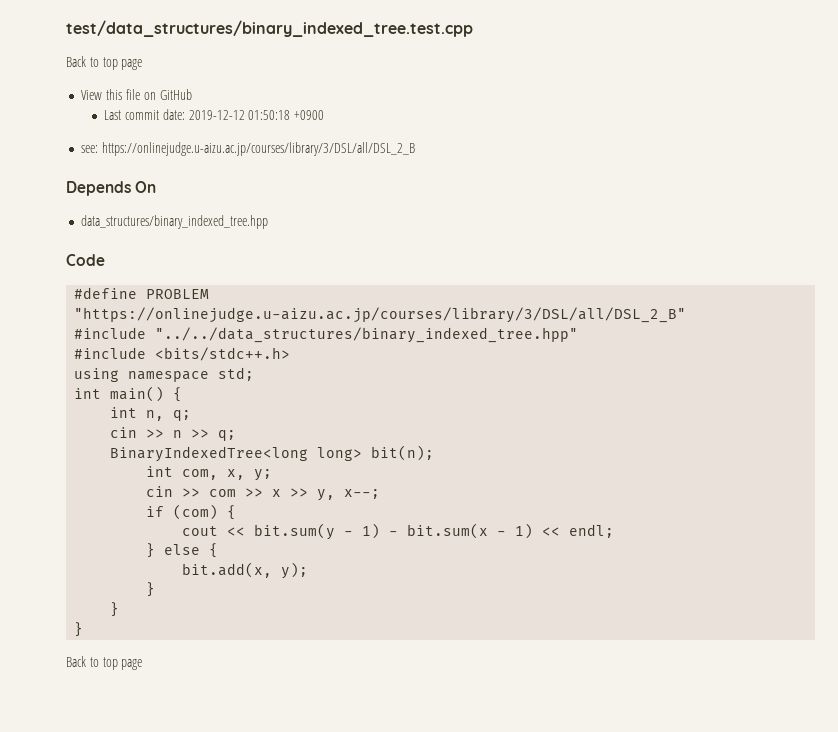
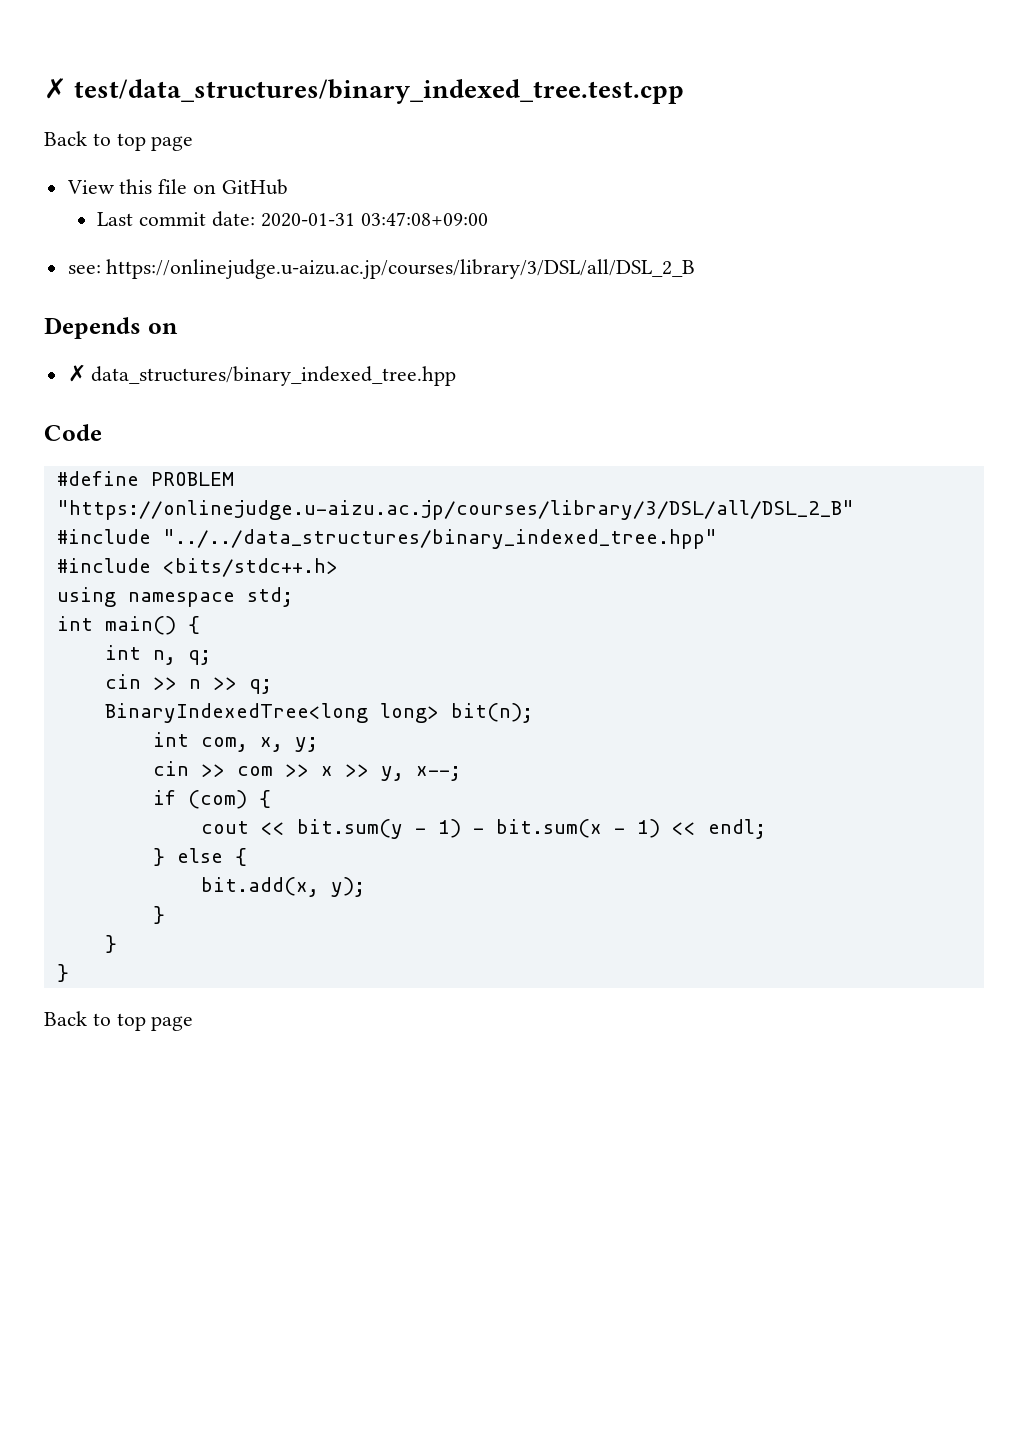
(66, 28) none -> [44,78,67,99] ✗
[188,110,325,120] 2019-12-12 01:50:18 +0900 -> [260,212,488,227] 2020-01-31 03:47:08+09:00
[135,181,157,193] On // -> [147,323,178,334] [67,364,86,382] on // ✗

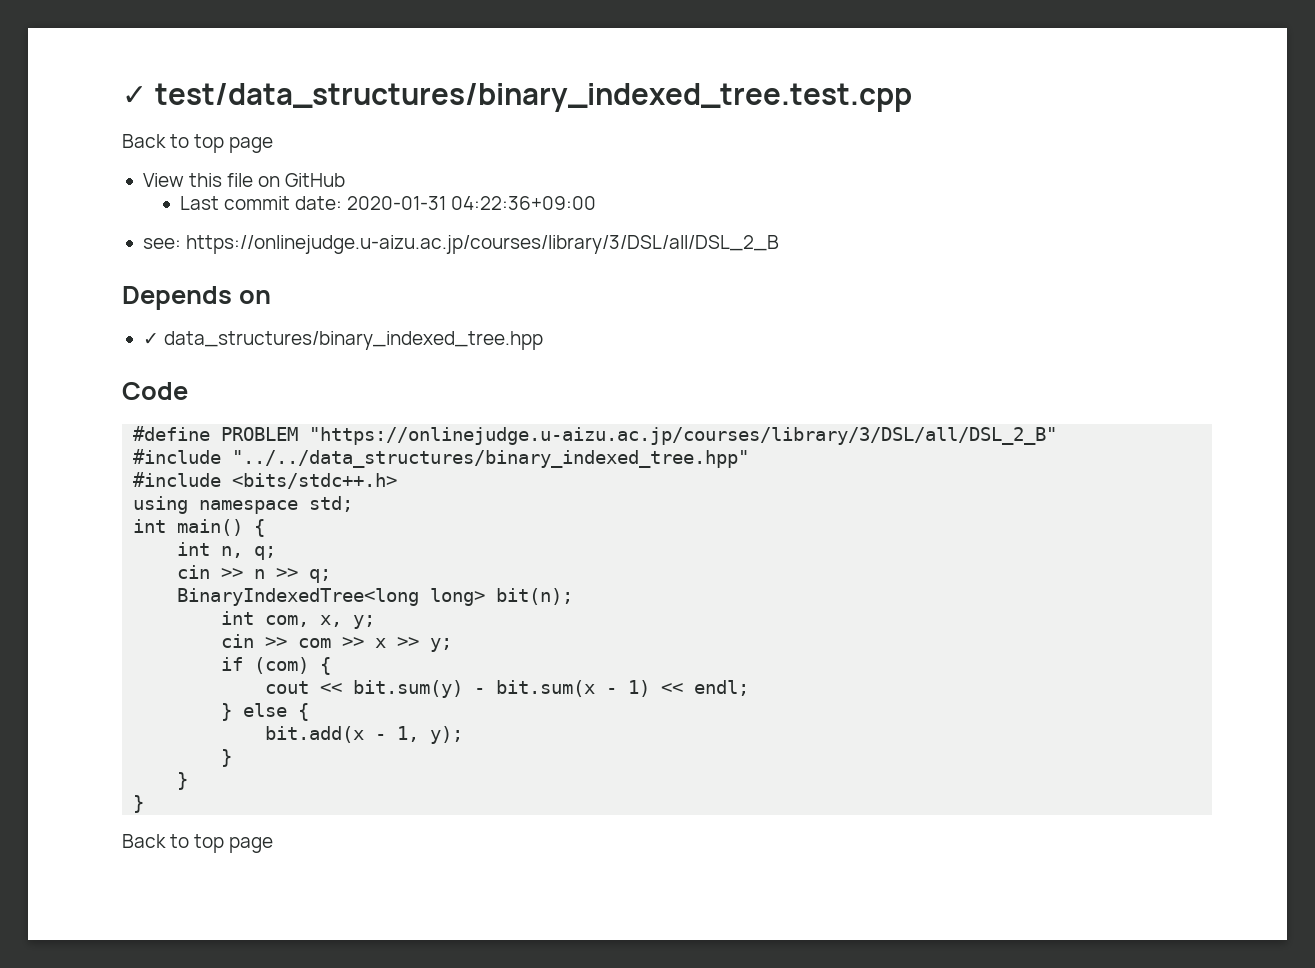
[44,78,67,99] ✗ -> [122,86,147,105] ✓
[360,212,488,226] 03:47:08+09:00 -> [451,196,597,210] 04:22:36+09:00
[67,364,86,382] ✗ -> [142,333,159,345] ✓
[380,766,461,781] y, x--; -> [430,638,453,652] y;
[296,819,461,839] bit.sum(y - 1) -> [353,680,464,698] bit.sum(y)
[200,877,319,897] bit.add(x, -> [265,726,420,743] bit.add(x - 1,

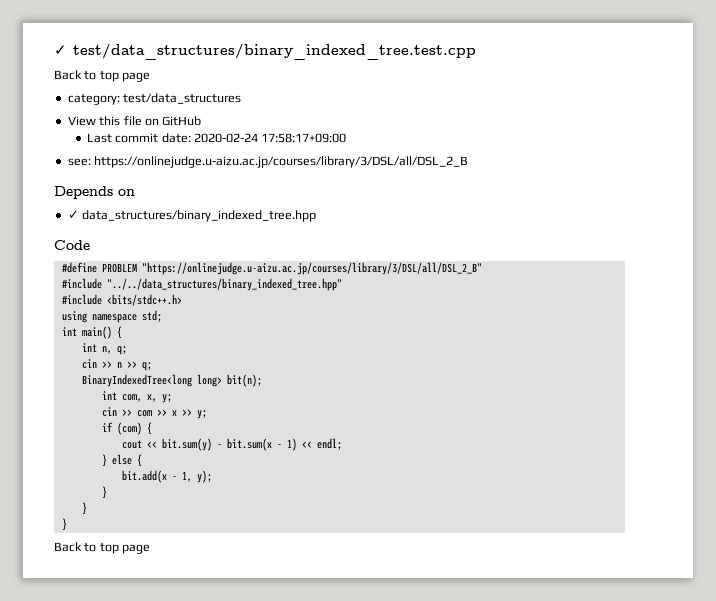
(274, 145) none -> [67,93,242,105] // category: test/data_structures
[347,196,597,210] 2020-01-31 04:22:36+09:00 -> [193,133,347,143] 2020-02-24 17:58:17+09:00

